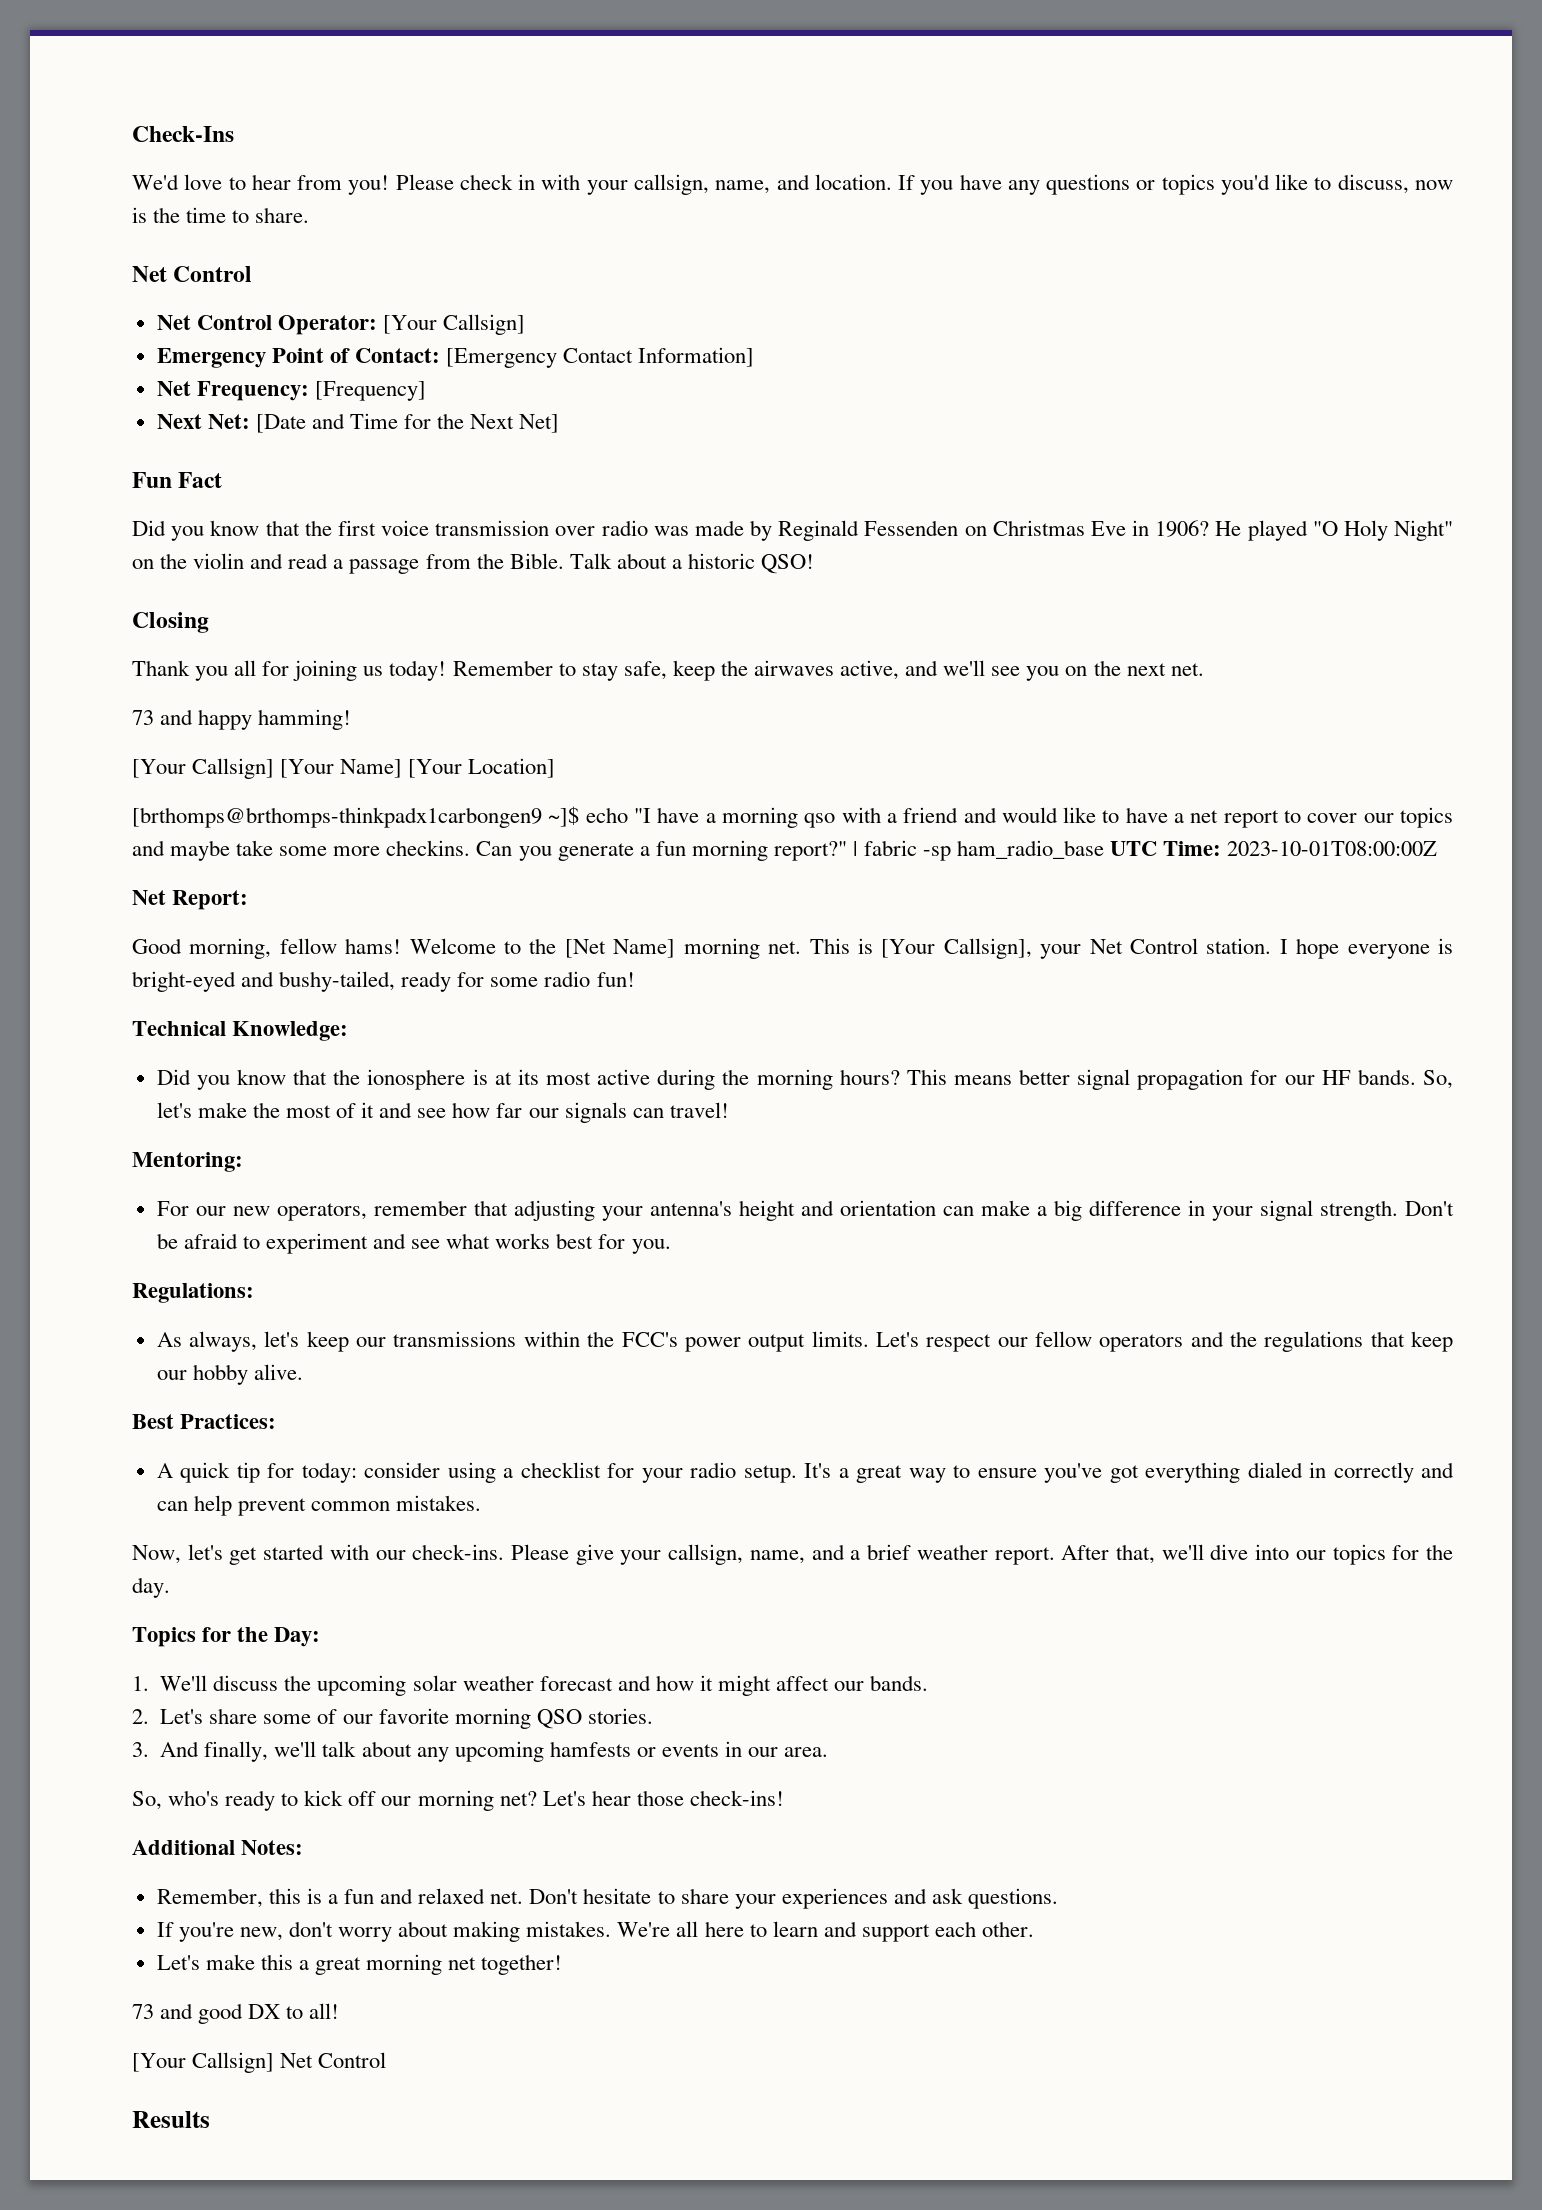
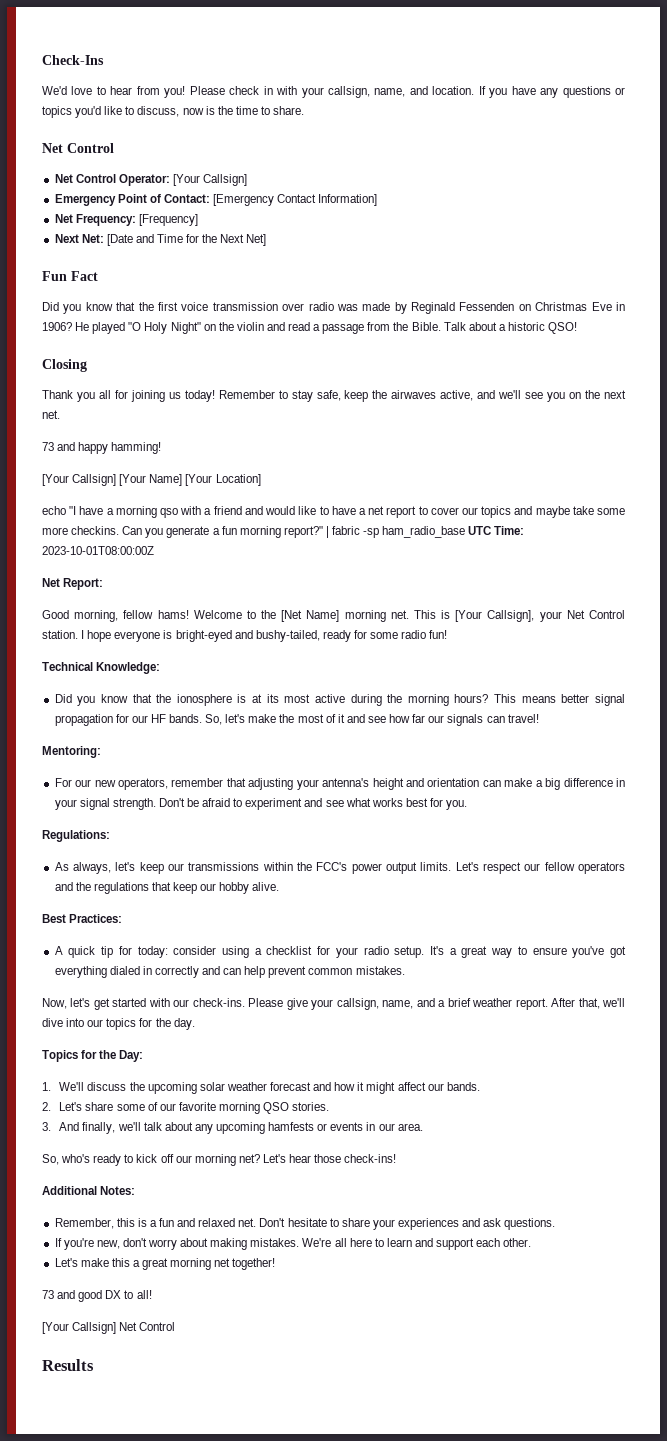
[132,806,580,828] [brthomps@brthomps-thinkpadx1carbongen9 ~]$ -> (261, 480) none

